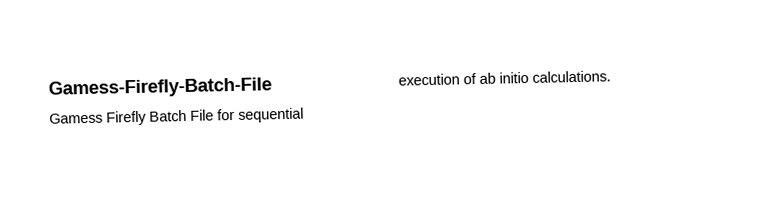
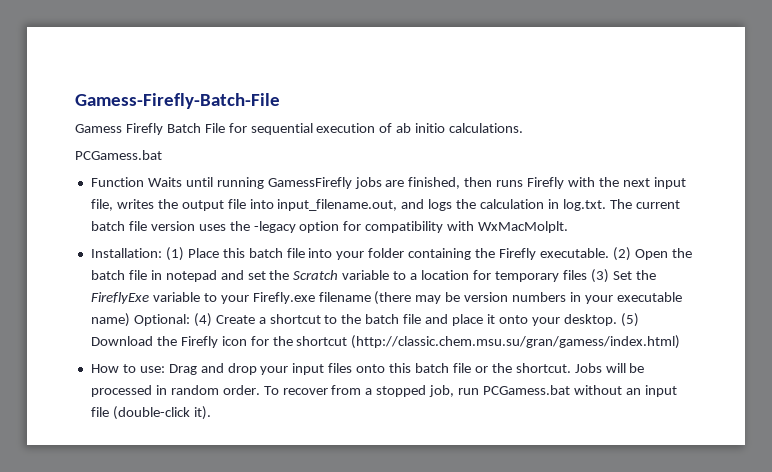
(611, 76) none -> [75,150,162,160] [90,177,686,189] [90,199,680,211] [90,221,569,233] [90,247,692,261] [90,269,656,283] [90,291,682,305] [90,313,639,327] [90,335,681,349] [90,363,645,375] [90,385,677,397] [90,406,211,420] // PCGamess.bat // Function Waits until running GamessFirefly jobs are finished, then runs Firefly with the next input file, writes the output file into input_filename.out, and logs the calculation in log.txt. The current batch file version uses the -legacy option for compatibility with WxMacMolplt. // Installation: (1) Place this batch file into your folder containing the Firefly executable. (2) Open the batch file in notepad and set the Scratch variable to a location for temporary files (3) Set the FireflyExe variable to your Firefly.exe filename (there may be version numbers in your executable name) Optional: (4) Create a shortcut to the batch file and place it onto your desktop. (5) Download the Firefly icon for the shortcut (http://classic.chem.msu.su/gran/gamess/index.html) // How to use: Drag and drop your input files onto this batch file or the shortcut. Jobs will be processed in random order. To recover from a stopped job, run PCGamess.bat without an input file (double-click it).

